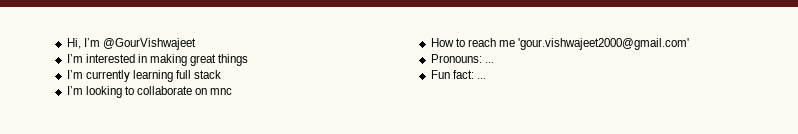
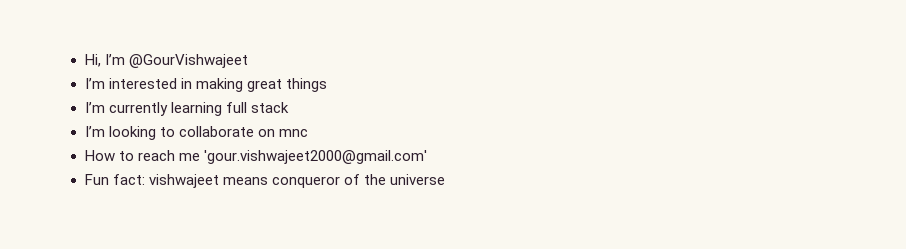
[430,54,494,63] // Pronouns: ... -> (427, 157) none
[476,78,486,79] ... -> [148,174,445,188] vishwajeet means conqueror of the universe

